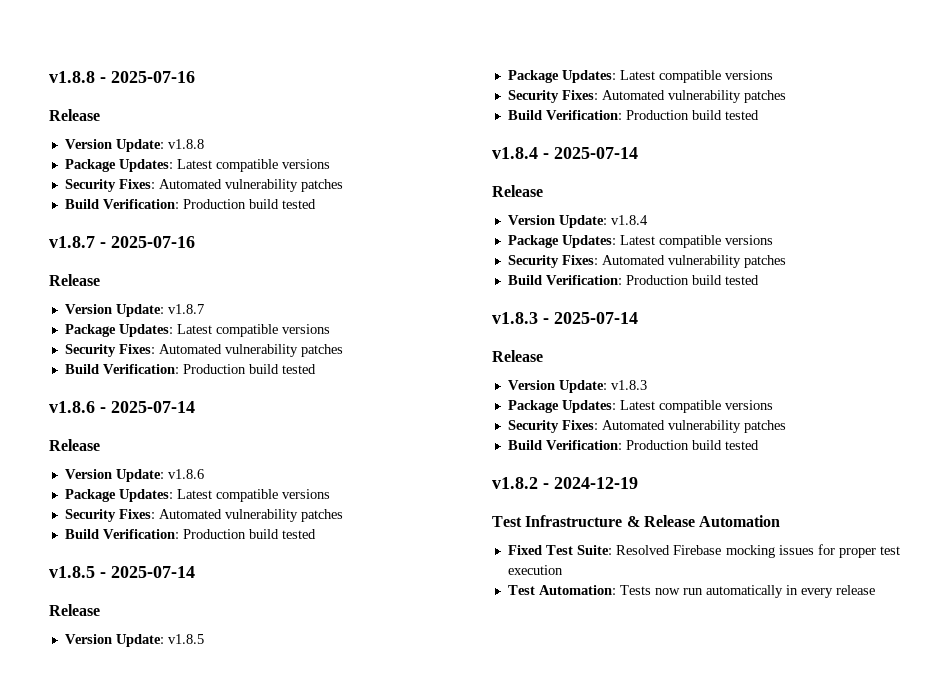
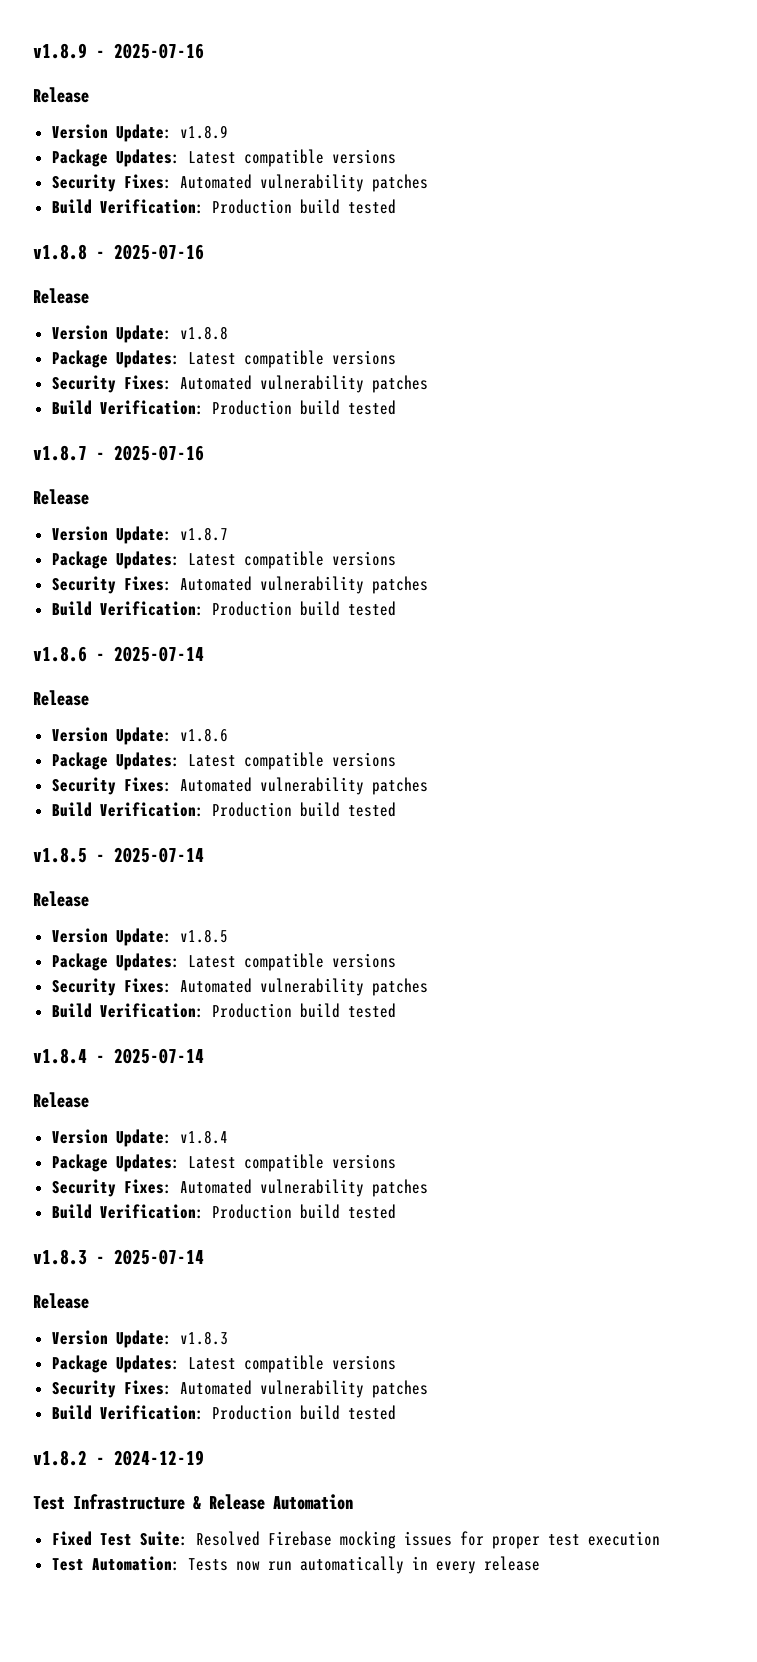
(49, 77) none -> [33,43,204,59] [33,87,89,103] [51,124,228,142] [51,149,396,167] [51,174,428,192] [51,199,396,214] v1.8.9 - 2025-07-16 // Release // Version Update: v1.8.9 // Package Updates: Latest compatible versions // Security Fixes: Automated vulnerability patches // Build Verification: Production build tested //

